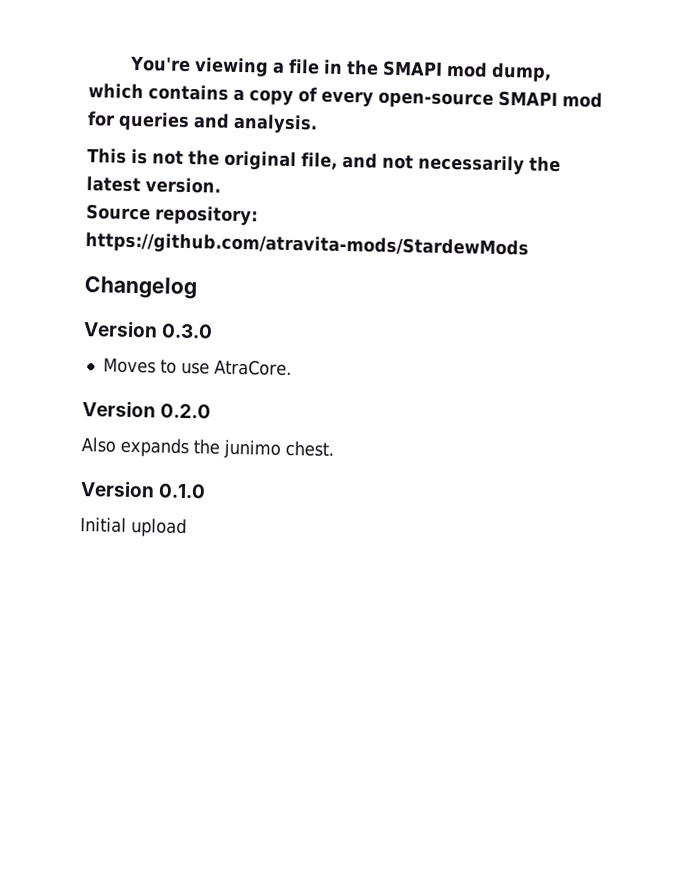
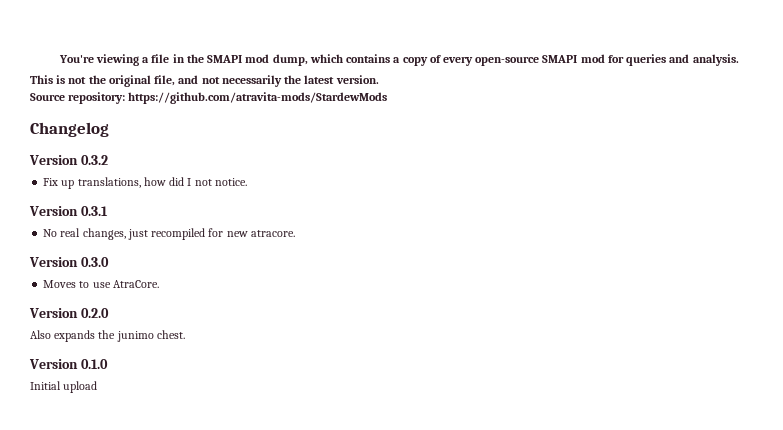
(198, 288) none -> [29,155,108,165] [43,177,247,189] [29,206,108,216] [43,228,295,240] // Version 0.3.2 // Fix up translations, how did I not notice. // Version 0.3.1 // No real changes, just recompiled for new atracore.

